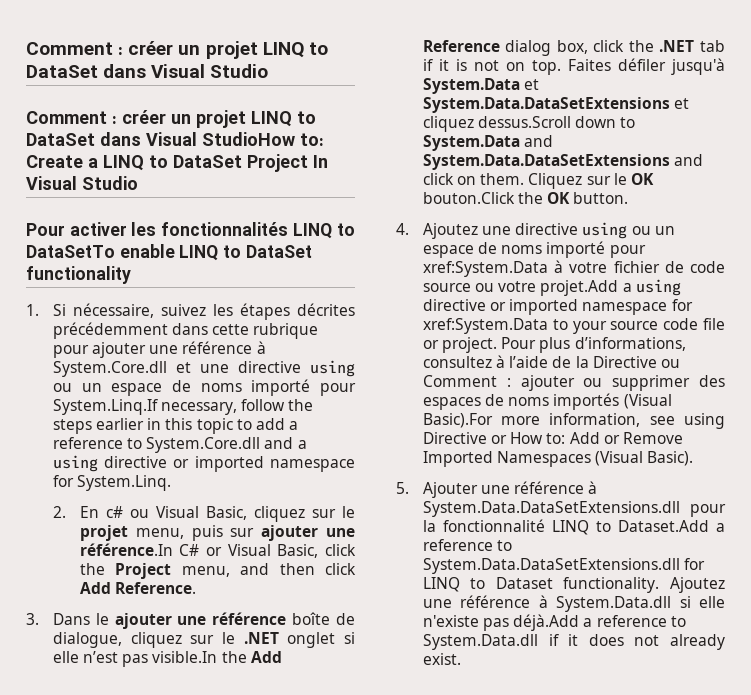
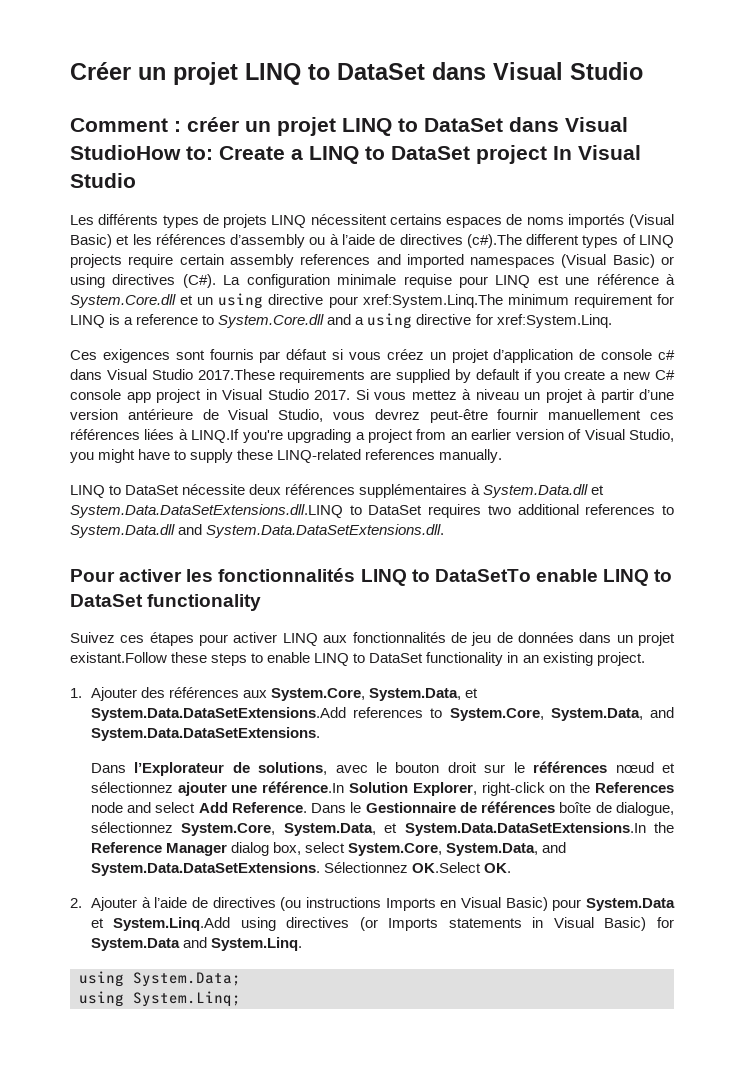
[26,41,174,55] Comment : créer -> [70,62,131,80] Créer
[247,154,308,172] Project -> [476,145,547,164] project
(138, 183) none -> [70,214,674,228] [70,234,675,248] [70,254,674,268] [70,274,675,288] [70,293,674,309] [70,313,612,329] [70,349,676,363] [70,369,676,383] [70,389,674,403] [70,409,674,423] [70,429,675,443] [70,449,503,463] [70,484,605,498] [70,504,674,518] [70,524,445,538] // Les différents types de projets LINQ nécessitent certains espaces de noms importés (Visual Basic) et les références d’assembly ou à l’aide de directives (c#).The different types of LINQ projects require certain assembly references and imported namespaces (Visual Basic) or using directives (C#). La configuration minimale requise pour LINQ est une référence à System.Core.dll et un using directive pour xref:System.Linq.The minimum requirement for LINQ is a reference to System.Core.dll and a using directive for xref:System.Linq. // Ces exigences sont fournis par défaut si vous créez un projet d’application de console c# dans Visual Studio 2017.These requirements are supplied by default if you create a new C# console app project in Visual Studio 2017. Si vous mettez à niveau un projet à partir d’une version antérieure de Visual Studio, vous devrez peut-être fournir manuellement ces références liées à LINQ.If you're upgrading a project from an earlier version of Visual Studio, you might have to supply these LINQ-related references manually. // LINQ to DataSet nécessite deux références supplémentaires à System.Data.dll et System.Data.DataSetExtensions.dll.LINQ to DataSet requires two additional references to System.Data.dll and System.Data.DataSetExtensions.dll.
[26,303,355,320] [52,322,319,339] [52,341,266,358] [52,360,355,377] [52,379,356,396] [52,399,314,415] [52,418,299,434] [52,437,307,453] [52,455,355,472] [52,475,172,491] [52,506,355,522] [79,525,355,541] [79,543,357,558] [79,563,356,579] 1. Si nécessaire, suivez les étapes décrites précédemment dans cette rubrique pour ajouter une référence à System.Core.dll et une directive using ou un espace de noms importé pour System.Linq.If necessary, follow the steps earlier in this topic to add a reference to System.Core.dll and a using directive or imported namespace for System.Linq. // 2. En c# ou Visual Basic, cliquez sur le projet menu, puis sur ajouter une référence.In C# or Visual Basic, click the Project menu, and then click -> [70,632,676,646] [70,652,645,666] [70,687,479,701] [90,707,674,721] [90,727,320,741] [90,761,675,776] [90,781,675,796] [90,802,196,813] Suivez ces étapes pour activer LINQ aux fonctionnalités de jeu de données dans un projet existant.Follow these steps to enable LINQ to DataSet functionality in an existing project. // 1. Ajouter des références aux System.Core, System.Data, et System.Data.DataSetExtensions.Add references to System.Core, System.Data, and System.Data.DataSetExtensions. // Dans l’Explorateur de solutions, avec le bouton droit sur le références nœud et sélectionnez ajouter une référence.In Solution Explorer, right-click on the References node and select
[26,613,39,625] // 3. -> (307, 807) none
[114,612,355,629] [52,632,355,648] [52,651,282,667] [422,40,725,56] [422,58,725,75] [422,78,540,94] [422,97,690,113] [422,116,636,132] [422,135,554,151] [422,154,704,170] [422,173,655,189] [422,192,629,204] [396,222,675,239] [422,241,646,258] [422,260,725,277] [422,279,681,296] [422,299,693,315] [422,318,725,334] [422,337,686,353] [422,355,681,368] [422,375,725,391] [422,393,672,410] [422,413,725,429] [422,432,684,444] [422,451,694,467] [396,481,598,498] [422,501,726,517] [422,519,725,535] [422,539,513,551] [422,558,706,574] [422,577,725,593] [422,595,725,612] [422,614,686,631] [422,634,725,650] [422,653,461,665] ajouter une référence boîte de dialogue, cliquez sur le .NET onglet si elle n’est pas visible.In the Add Reference dialog box, click the .NET tab if it is not on top. Faites défiler jusqu'à System.Data et System.Data.DataSetExtensions et cliquez dessus.Scroll down to System.Data and System.Data.DataSetExtensions and click on them. Cliquez sur le OK bouton.Click the OK button. // 4. Ajoutez une directive using ou un espace de noms importé pour xref:System.Data à votre fichier de code source ou votre projet.Add a using directive or imported namespace for xref:System.Data to your source code file or project. Pour plus d’informations, consultez à l’aide de la Directive ou Comment : ajouter ou supprimer des espaces de noms importés (Visual Basic).For more information, see using Directive or How to: Add or Remove Imported Namespaces (Visual Basic). // 5. Ajouter une référence à System.Data.DataSetExtensions.dll pour la fonctionnalité LINQ to Dataset.Add a reference to System.Data.DataSetExtensions.dll for LINQ to Dataset functionality. Ajoutez une référence à System.Data.dll si elle n'existe pas déjà.Add a reference to System.Data.dll if it does not already exist. -> [365,801,674,816] [90,822,674,836] [90,842,567,856] [90,862,512,876] [70,897,675,911] [90,917,674,931] [90,937,303,951] [79,971,241,987] [79,991,241,1007] Gestionnaire de références boîte de dialogue, sélectionnez System.Core, System.Data, et System.Data.DataSetExtensions.In the Reference Manager dialog box, select System.Core, System.Data, and System.Data.DataSetExtensions. Sélectionnez OK.Select OK. // 2. Ajouter à l’aide de directives (ou instructions Imports en Visual Basic) pour System.Data et System.Linq.Add using directives (or Imports statements in Visual Basic) for System.Data and System.Linq. // using System.Data; // using System.Linq;

